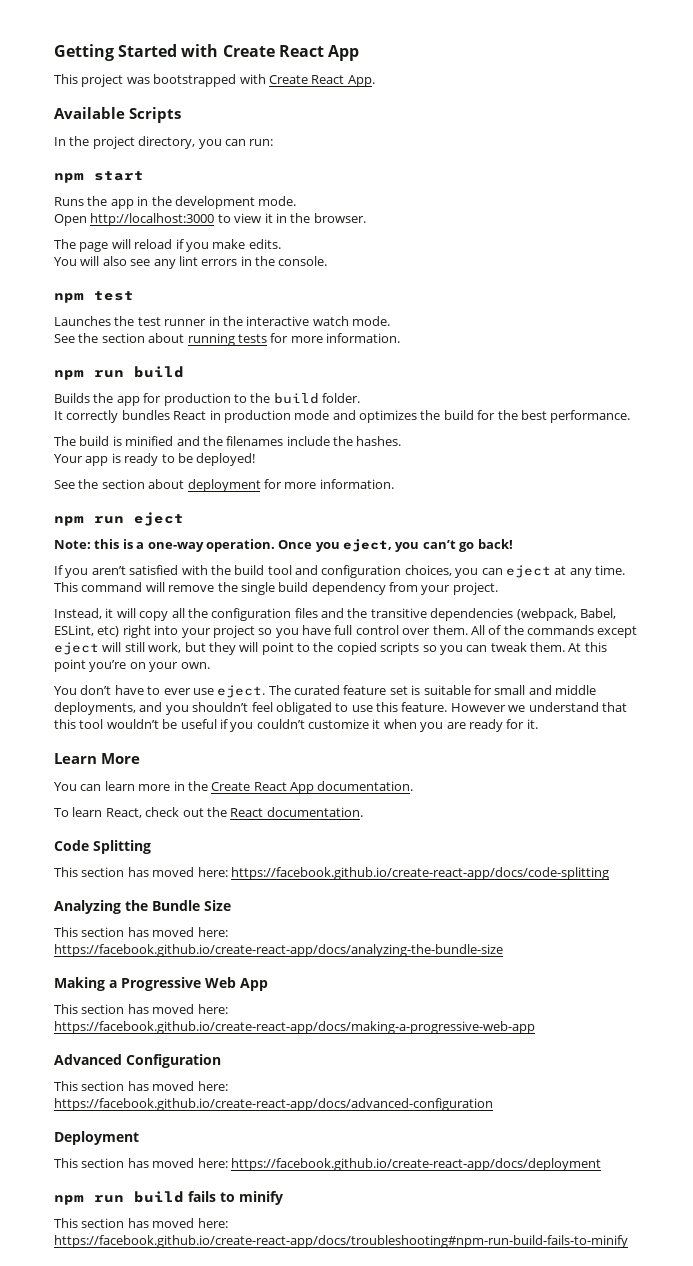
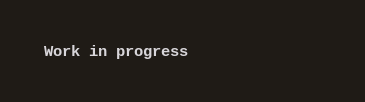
[54,44,359,61] [54,74,375,87] [54,107,181,123] [54,136,274,149] [54,171,144,183] [54,196,297,209] [54,213,366,226] [54,239,281,252] [54,256,328,269] [54,291,134,303] [54,316,390,326] [54,333,400,346] [54,366,184,380] [54,393,360,406] [54,410,631,423] [54,436,402,446] [54,453,256,466] [54,479,394,492] [54,512,184,526] [54,539,513,552] [54,565,625,578] [54,582,498,595] [54,608,616,621] [54,625,638,638] [54,642,607,655] [54,659,210,672] [54,685,596,698] [54,702,627,715] [54,719,538,732] [54,753,140,764] [54,781,414,794] [54,807,363,818] [54,840,151,854] [54,867,609,880] [54,900,231,914] [54,927,228,937] [54,944,503,957] [54,977,268,991] [54,1004,228,1014] [54,1021,535,1034] [54,1054,221,1068] [54,1081,228,1091] [54,1098,493,1111] [54,1131,139,1145] [54,1158,601,1171] [54,1191,283,1205] [54,1218,228,1228] [54,1235,628,1248] Getting Started with Create React App // This project was bootstrapped with Create React App. // Available Scripts // In the project directory, you can run: // npm start // Runs the app in the development mode. // Open http://localhost:3000 to view it in the browser. // The page will reload if you make edits. // You will also see any lint errors in the console. // npm test // Launches the test runner in the interactive watch mode. // See the section about running tests for more information. // npm run build // Builds the app for production to the build folder. // It correctly bundles React in production mode and optimizes the build for the best performance. // The build is minified and the filenames include the hashes. // Your app is ready to be deployed! // See the section about deployment for more information. // npm run eject // Note: this is a one-way operation. Once you eject, you can’t go back! // If you aren’t satisfied with the build tool and configuration choices, you can eject at any time. This command will remove the single build dependency from your project. // Instead, it will copy all the configuration files and the transitive dependencies (webpack, Babel, ESLint, etc) right into your project so you have full control over them. All of the commands except eject will still work, but they will point to the copied scripts so you can tweak them. At this point you’re on your own. // You don’t have to ever use eject. The curated feature set is suitable for small and middle deployments, and you shouldn’t feel obligated to use this feature. However we understand that this tool wouldn’t be useful if you couldn’t customize it when you are ready for it. // Learn More // You can learn more in the Create React App documentation. // To learn React, check out the React documentation. // Code Splitting // This section has moved here: https://facebook.github.io/create-react-app/docs/code-splitting // Analyzing the Bundle Size // This section has moved here: https://facebook.github.io/create-react-app/docs/analyzing-the-bundle-size // Making a Progressive Web App // This section has moved here: https://facebook.github.io/create-react-app/docs/making-a-progressive-web-app // Advanced Configuration // This section has moved here: https://facebook.github.io/create-react-app/docs/advanced-configuration // Deployment // This section has moved here: https://facebook.github.io/create-react-app/docs/deployment // npm run build fails to minify // This section has moved here: https://facebook.github.io/create-react-app/docs/troubleshooting#npm-run-build-fails-to-minify -> [44,45,188,59] Work in progress

